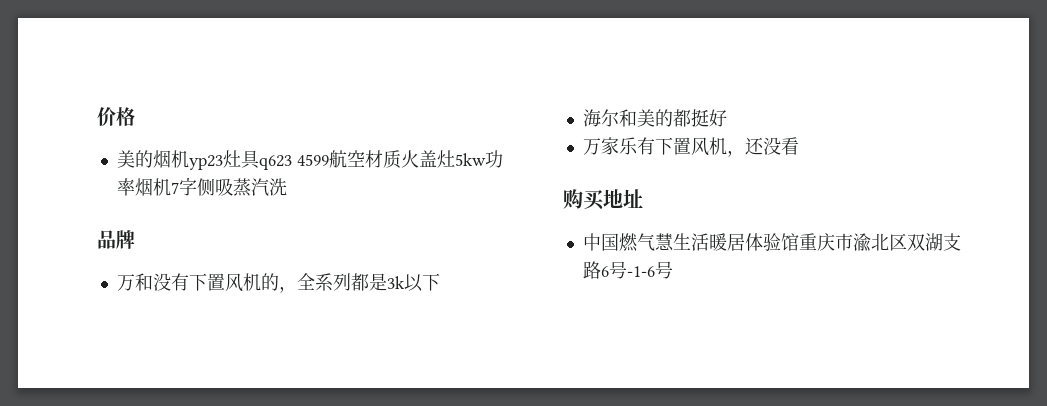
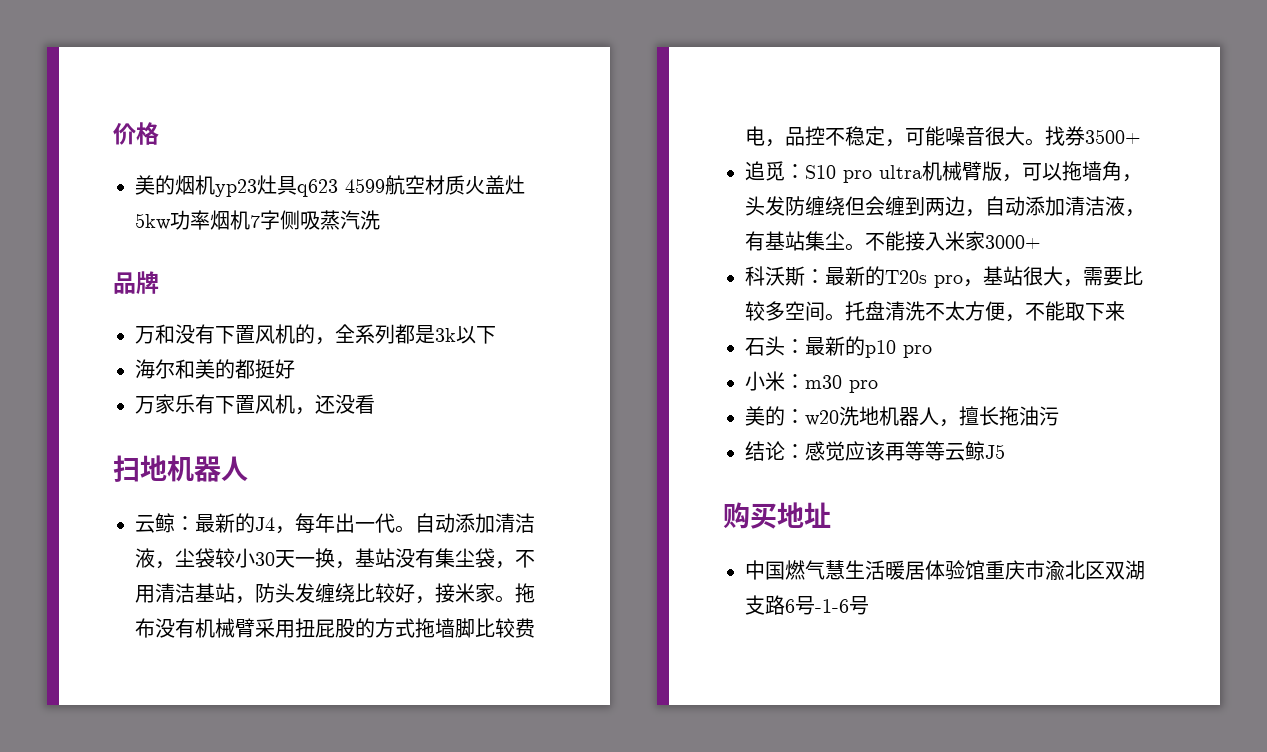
(799, 146) none -> [113,455,248,482] [135,513,535,534] [135,548,535,569] [135,583,535,604] [135,618,535,638] [745,126,1141,147] [745,161,1142,183] [745,196,1145,217] [745,231,1041,251] [745,266,1143,288] [745,301,1125,322] [745,336,932,358] [745,371,878,393] [745,406,1059,427] [745,441,1005,461] // 扫地机器人 // 云鲸：最新的J4，每年出一代。自动添加清洁液，尘袋较小30天一换，基站没有集尘袋，不用清洁基站，防头发缠绕比较好，接米家。拖布没有机械臂采用扭屁股的方式拖墙脚比较费电，品控不稳定，可能噪音很大。找券3500+ // 追觅：S10 pro ultra机械臂版，可以拖墙角，头发防缠绕但会缠到两边，自动添加清洁液，有基站集尘。不能接入米家3000+ // 科沃斯：最新的T20s pro，基站很大，需要比较多空间。托盘清洗不太方便，不能取下来 // 石头：最新的p10 pro // 小米：m30 pro // 美的：w20洗地机器人，擅长拖油污 // 结论：感觉应该再等等云鲸J5

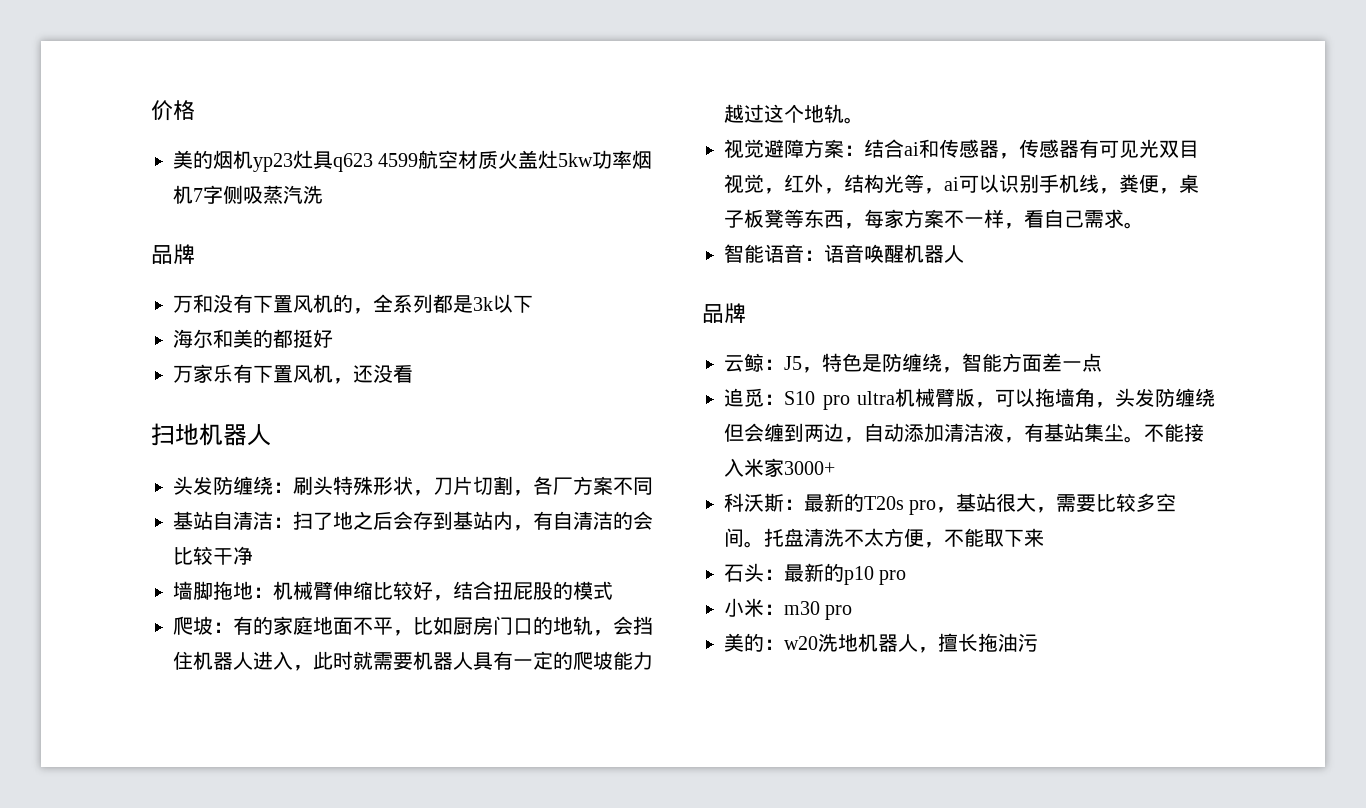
[135,513,535,534] [135,548,535,569] [135,583,535,604] [135,618,535,638] [745,126,1141,147] 云鲸：最新的J4，每年出一代。自动添加清洁液，尘袋较小30天一换，基站没有集尘袋，不用清洁基站，防头发缠绕比较好，接米家。拖布没有机械臂采用扭屁股的方式拖墙脚比较费电，品控不稳定，可能噪音很大。找券3500+ -> [173,476,653,496] [173,511,653,531] [173,546,253,565] [173,581,613,601] [173,616,653,636] [173,651,653,671] [724,104,864,124] [724,139,1199,159] [724,174,1199,194] [724,209,1144,229] [724,244,964,263] [702,303,746,323] [724,353,1102,373] 头发防缠绕：刷头特殊形状，刀片切割，各厂方案不同 // 基站自清洁：扫了地之后会存到基站内，有自清洁的会比较干净 // 墙脚拖地：机械臂伸缩比较好，结合扭屁股的模式 // 爬坡：有的家庭地面不平，比如厨房门口的地轨，会挡住机器人进入，此时就需要机器人具有一定的爬坡能力越过这个地轨。 // 视觉避障方案：结合ai和传感器，传感器有可见光双目视觉，红外，结构光等，ai可以识别手机线，粪便，桌子板凳等东西，每家方案不一样，看自己需求。 // 智能语音：语音唤醒机器人 // 品牌 // 云鲸：J5，特色是防缠绕，智能方面差一点
[745,441,1005,461] [723,502,831,529] [745,560,1145,581] [745,595,869,615] // 结论：感觉应该再等等云鲸J5 // 购买地址 // 中国燃气慧生活暖居体验馆重庆市渝北区双湖支路6号-1-6号 -> (1038, 642) none

